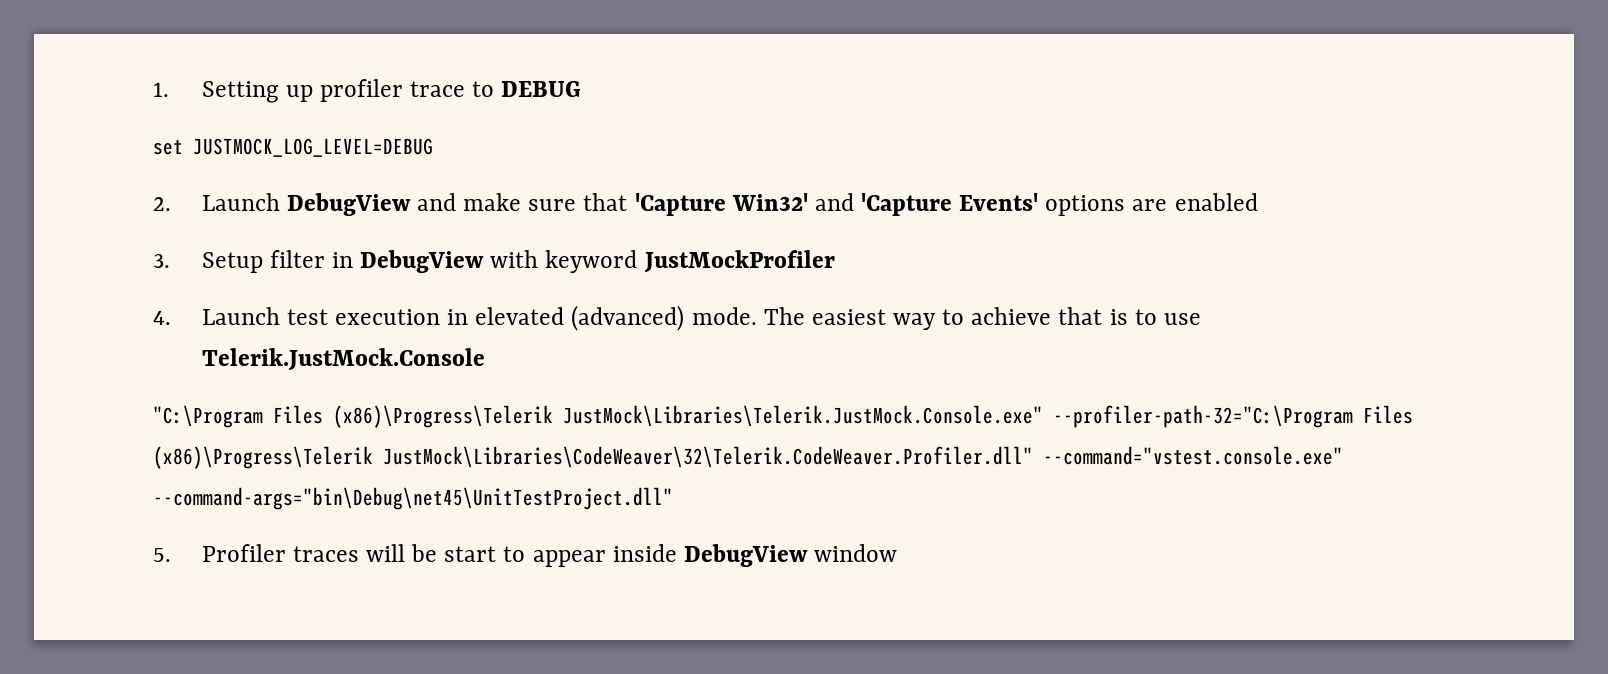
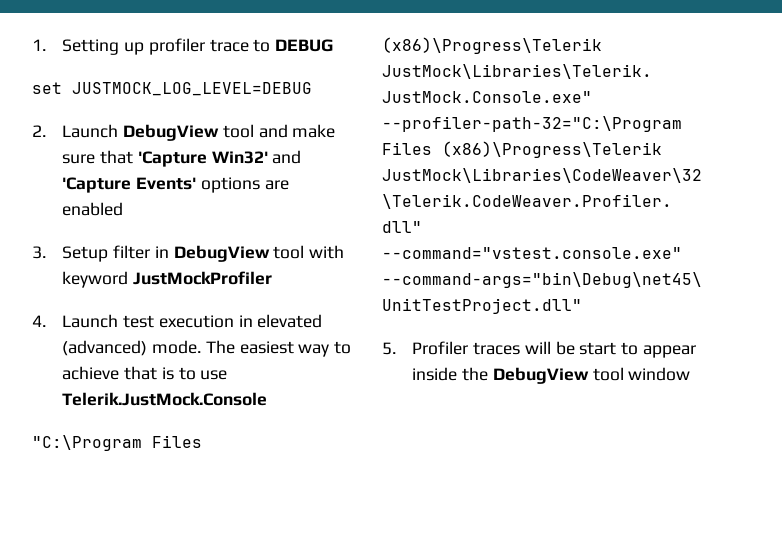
(411, 204) none -> [222,124,254,138] tool
(485, 261) none -> [273,245,305,259] tool
[683,544,808,567] DebugView -> [462,367,624,384] the DebugView tool

